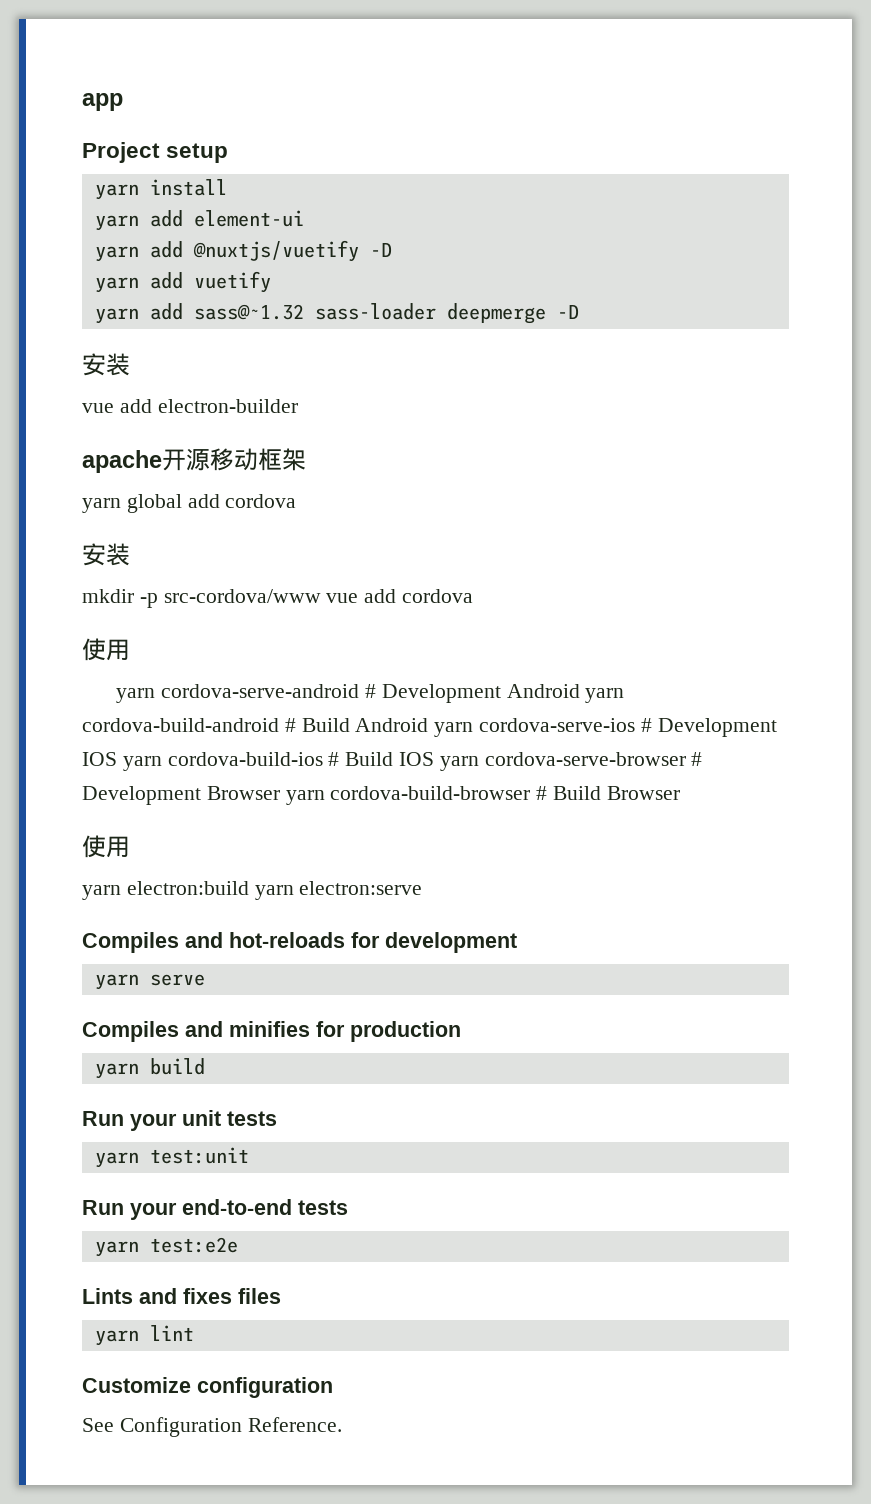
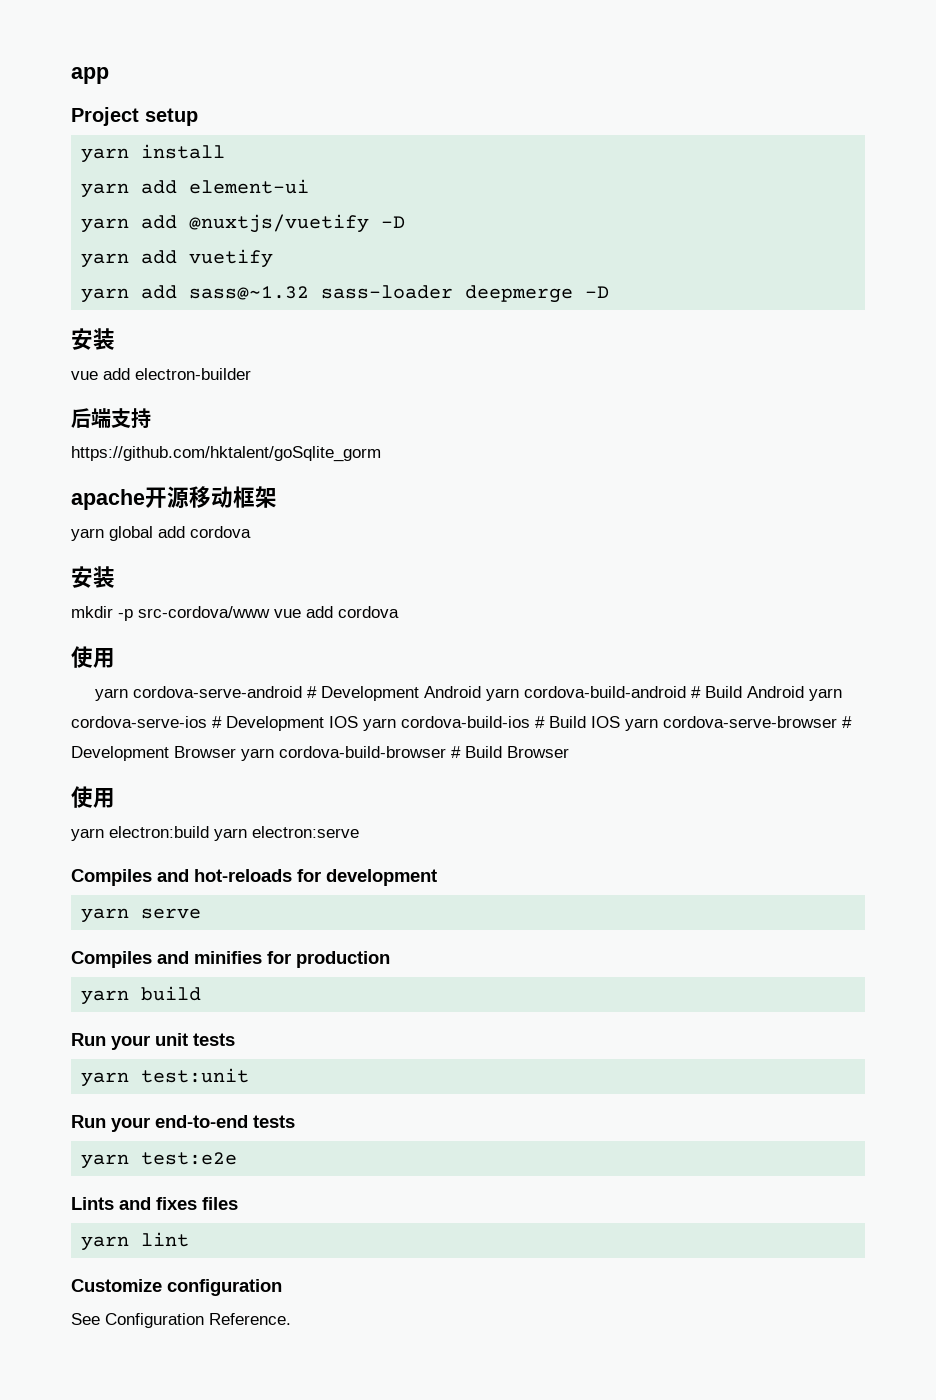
(298, 406) none -> [71,408,151,429] [71,446,381,462] // 后端支持 // https://github.com/hktalent/goSqlite_gorm

